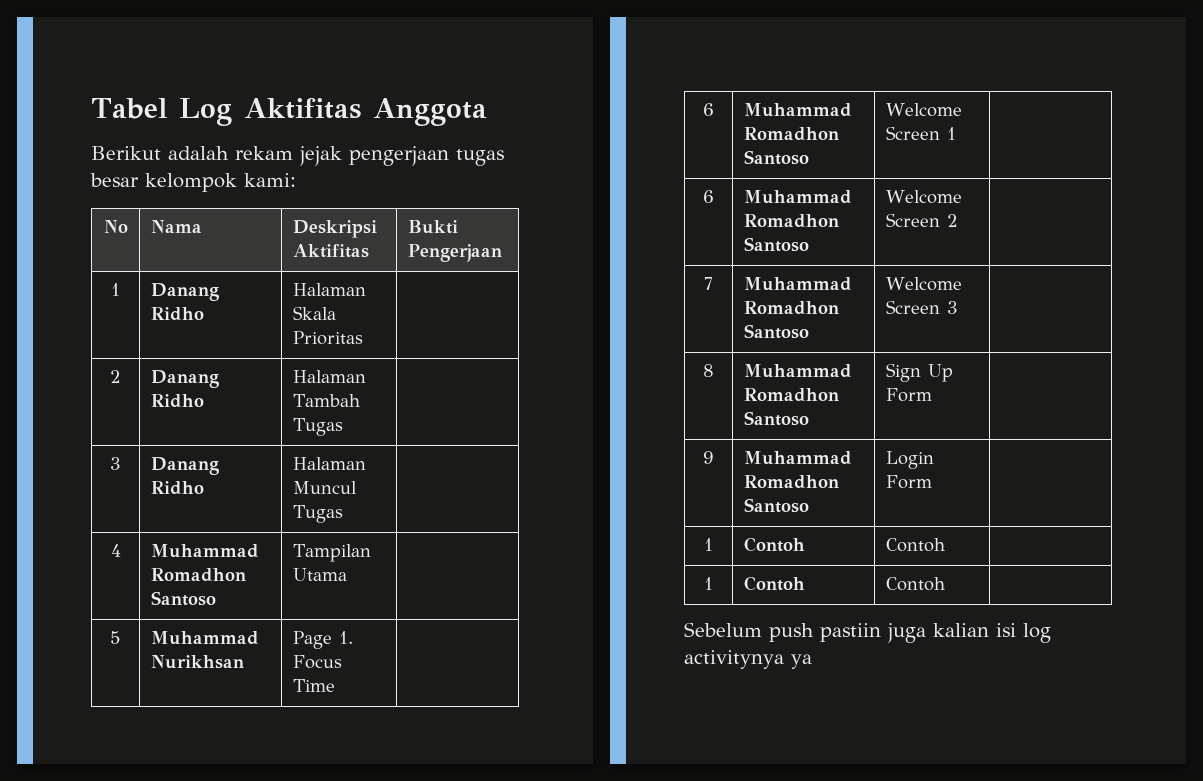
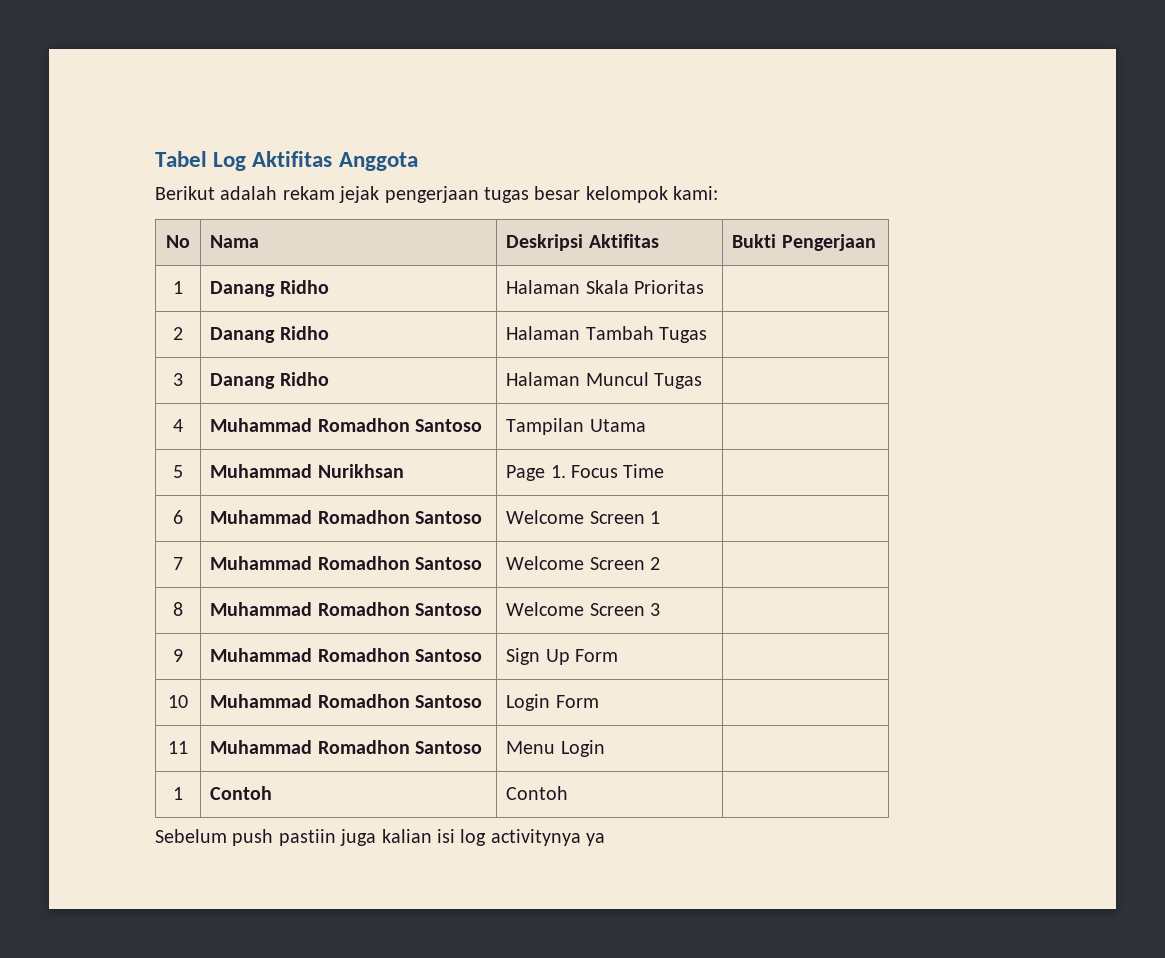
[703,190,714,203] 6 -> [173,557,183,570] 7
[704,277,713,290] 7 -> [173,602,183,616] 8
[703,364,714,377] 8 -> [173,649,183,662] 9
[703,451,714,464] 9 -> [168,695,188,708] 10
[704,538,713,551] [743,537,805,552] [885,538,945,552] 1 | Contoh | Contoh -> [168,741,188,754] [210,740,483,754] [506,740,605,757] 11 | Muhammad Romadhon Santoso | Menu Login

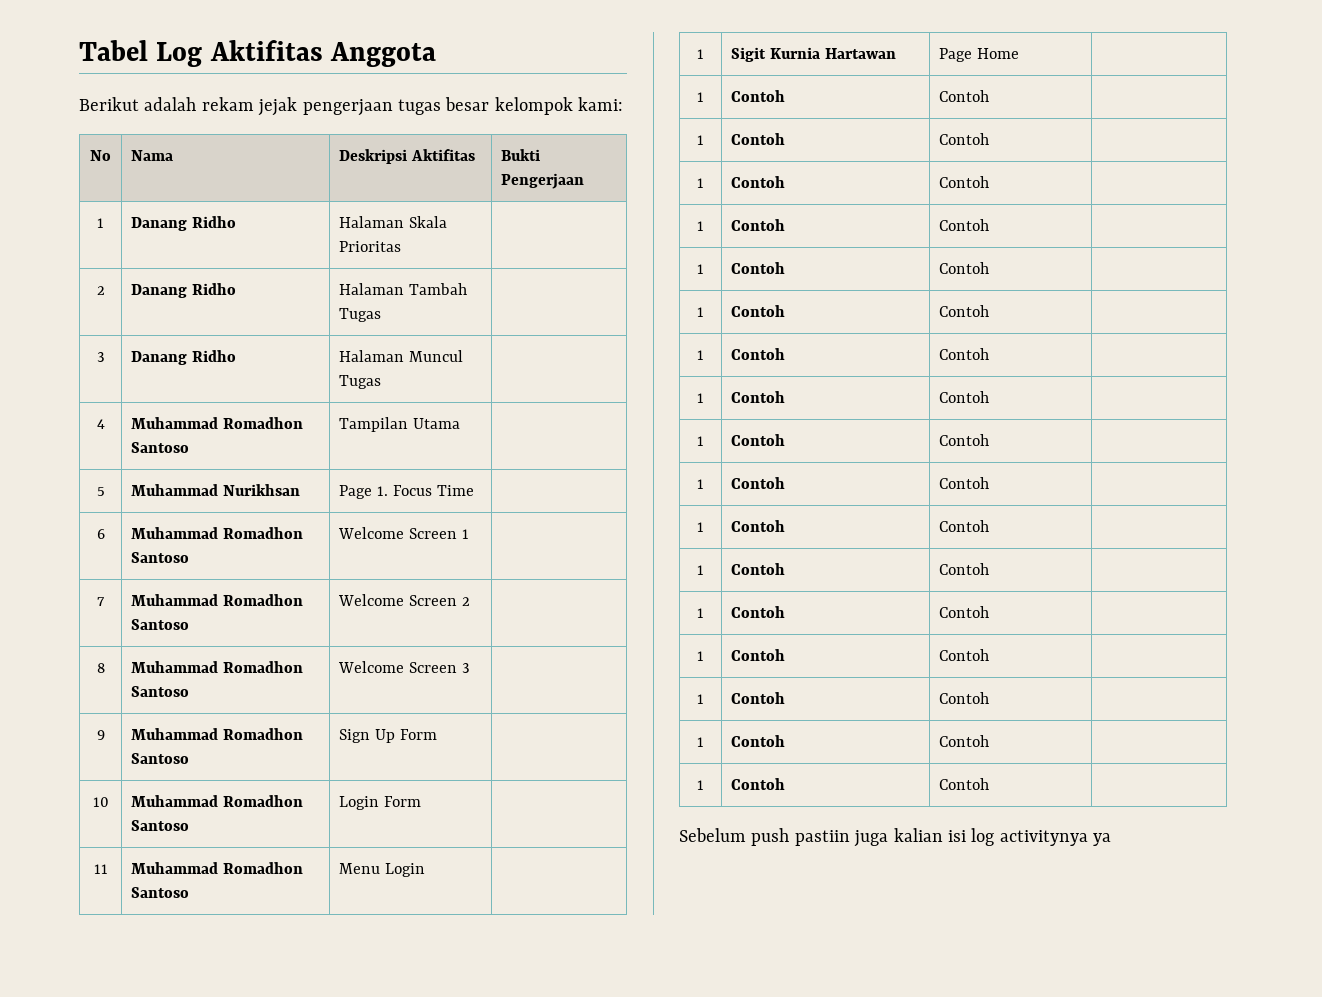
(605, 748) none -> [697,49,704,59] [731,47,897,62] [939,48,1020,62] [697,92,704,102] [731,90,786,102] [939,90,990,102] [697,135,704,145] [731,133,786,145] [939,133,990,145] [697,178,704,188] [731,176,786,188] [939,176,990,188] [697,221,704,231] [731,219,786,231] [939,219,990,231] [697,264,704,274] [731,262,786,274] [939,262,990,274] [697,307,704,317] [731,305,786,317] [939,305,990,317] [697,350,704,360] [731,348,786,360] [939,348,990,360] [697,393,704,403] [731,391,786,403] [939,391,990,403] [697,436,704,446] [731,434,786,446] [939,434,990,446] [697,479,704,489] [731,477,786,489] [939,477,990,489] [697,522,704,532] [731,520,786,532] [939,520,990,532] [697,565,704,575] [731,563,786,575] [939,563,990,575] [697,608,704,618] [731,606,786,618] [939,606,990,618] [697,651,704,661] [731,649,786,661] [939,649,990,661] [697,694,704,704] [731,692,786,704] [939,692,990,704] [697,737,704,747] [731,735,786,747] [939,735,990,747] // 1 | Sigit Kurnia Hartawan | Page Home | // 1 | Contoh | Contoh | // 1 | Contoh | Contoh | // 1 | Contoh | Contoh | // 1 | Contoh | Contoh | // 1 | Contoh | Contoh | // 1 | Contoh | Contoh | // 1 | Contoh | Contoh | // 1 | Contoh | Contoh | // 1 | Contoh | Contoh | // 1 | Contoh | Contoh | // 1 | Contoh | Contoh | // 1 | Contoh | Contoh | // 1 | Contoh | Contoh | // 1 | Contoh | Contoh | // 1 | Contoh | Contoh | // 1 | Contoh | Contoh |

